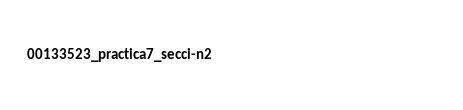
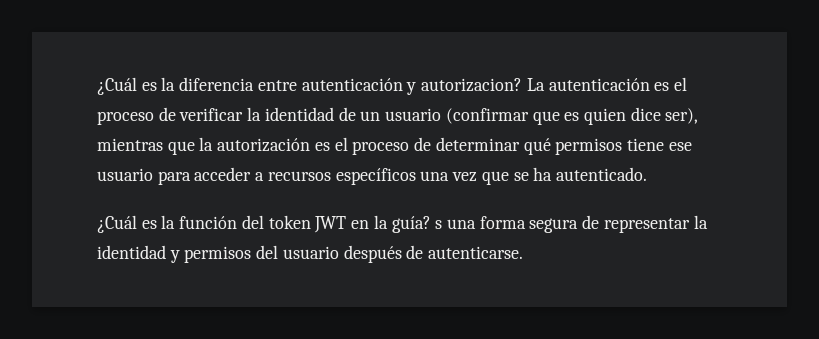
[27,48,212,62] 00133523_practica7_secci-n2 -> [97,77,687,95] [97,107,699,125] [97,137,692,155] [97,167,647,185] [97,215,708,233] [97,245,524,263] ¿Cuál es la diferencia entre autenticación y autorizacion? La autenticación es el proceso de verificar la identidad de un usuario (confirmar que es quien dice ser), mientras que la autorización es el proceso de determinar qué permisos tiene ese usuario para acceder a recursos específicos una vez que se ha autenticado. // ¿Cuál es la función del token JWT en la guía? s una forma segura de representar la identidad y permisos del usuario después de autenticarse.

